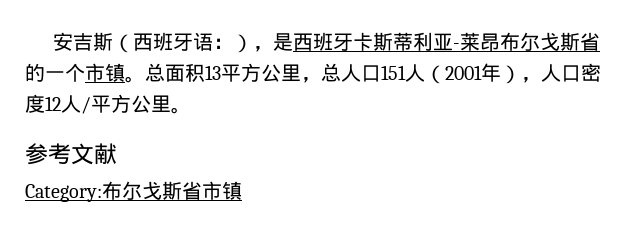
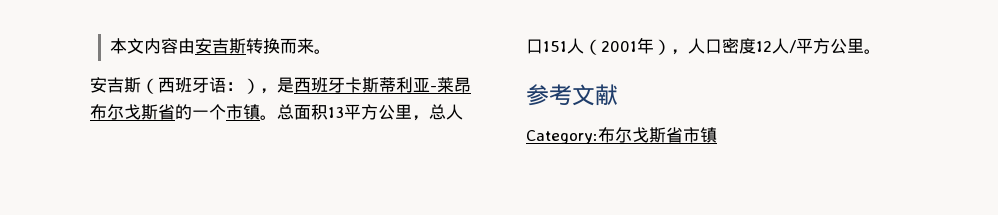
(53, 41) none -> [110,38,332,54] 本文内容由安吉斯转换而来。 //

